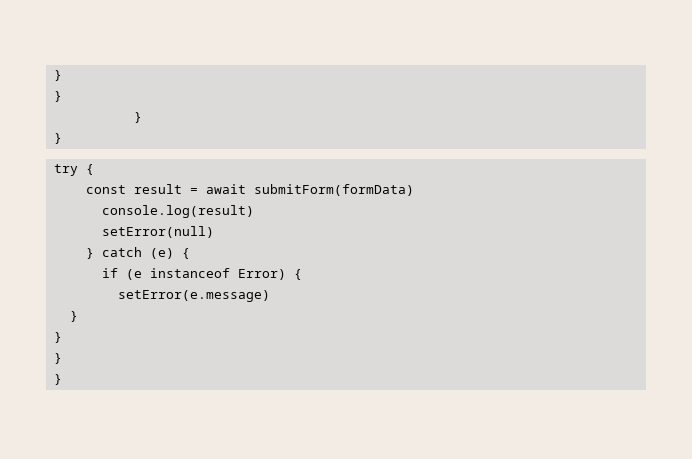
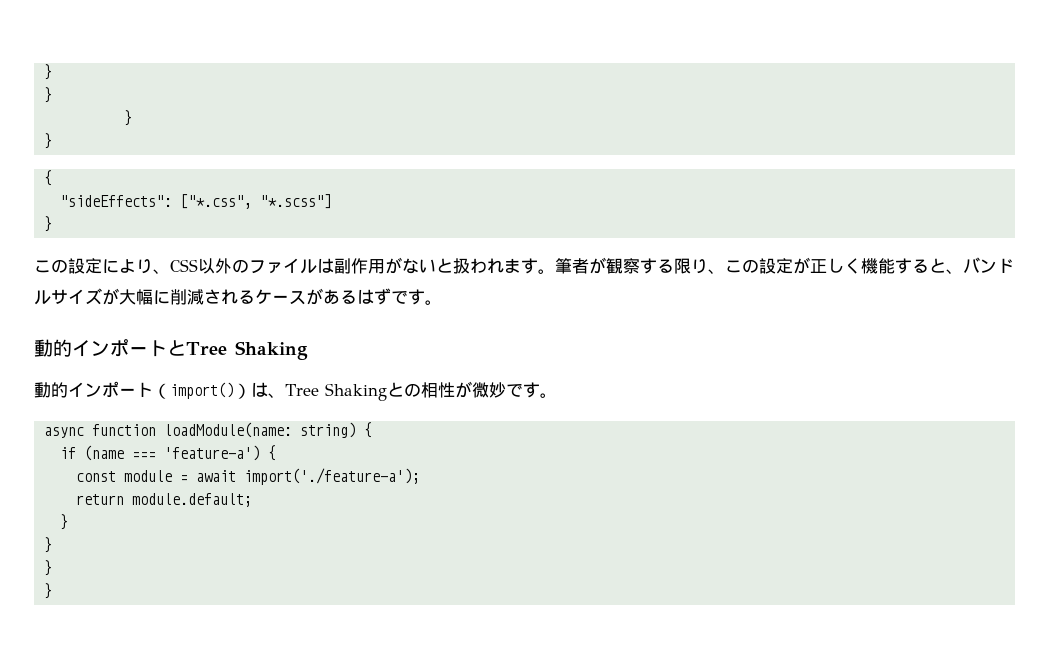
[54,164,79,176] try -> [44,170,53,186] [60,194,333,209] [44,216,53,232] [34,257,1014,274] [34,288,442,305] [34,339,308,360] [34,381,557,401] [44,422,373,438] [60,445,261,461] { // "sideEffects": ["*.css", "*.scss"] // } // この設定により、CSS以外のファイルは副作用がないと扱われます。筆者が観察する限り、この設定が正しく機能すると、バンドルサイズが大幅に削減されるケースがあるはずです。 // 動的インポートとTree Shaking // 動的インポート（import()）は、Tree Shakingとの相性が微妙です。 // async function loadModule(name: string) { // if (name === 'feature-a')
[134,184,183,194] result -> [124,470,173,482] module
[254,184,415,196] [102,205,255,218] [102,226,215,238] [86,247,191,259] [102,268,303,280] [118,290,271,302] submitForm(formData) // console.log(result) // setError(null) // } catch (e) { // if (e instanceof Error) { // setError(e.message) -> [244,468,421,485] [76,493,253,507] import('./feature-a'); // return module.default;

